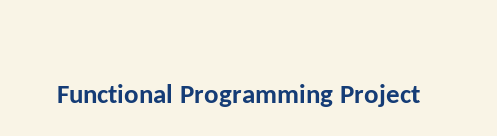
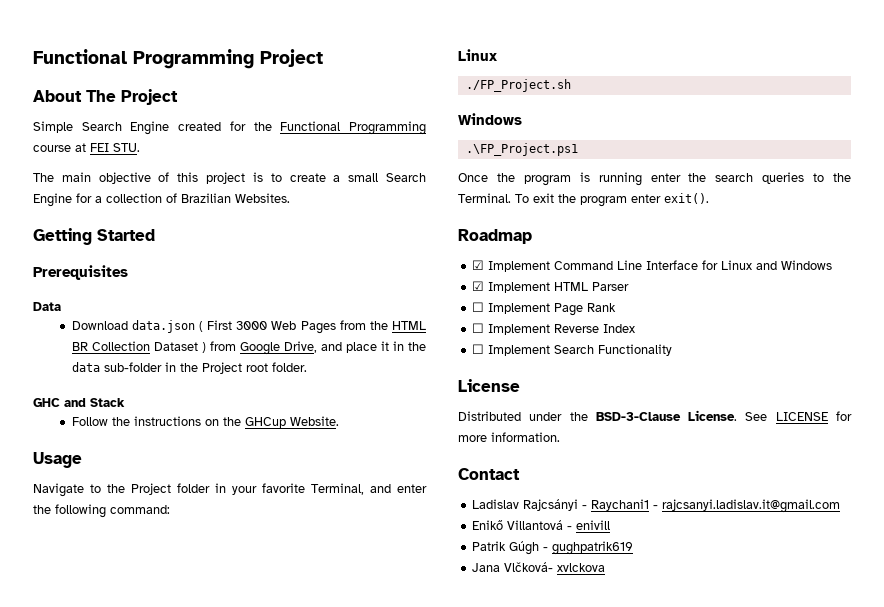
(421, 95) none -> [33,89,178,105] [33,121,427,135] [33,143,140,152] [33,172,426,184] [33,193,290,207] [33,228,155,245] [33,265,128,280] [33,302,61,311] [71,320,426,334] [71,341,427,355] [71,362,307,374] [33,398,125,407] [71,416,339,428] [33,452,82,468] [33,483,427,497] [33,504,170,518] [458,49,497,61] [465,79,571,92] [458,113,522,125] [465,143,578,156] [458,172,851,186] [458,193,709,207] [458,229,532,244] [472,260,833,272] [472,281,630,293] [472,302,617,316] [472,323,636,335] [472,344,673,356] [458,379,520,392] [458,410,852,421] [458,432,560,442] [458,468,520,480] [472,499,841,513] [472,520,611,530] [472,541,634,555] [472,562,606,572] // About The Project // Simple Search Engine created for the Functional Programming course at FEI STU. // The main objective of this project is to create a small Search Engine for a collection of Brazilian Websites. // Getting Started // Prerequisites // Data // Download data.json ( First 3000 Web Pages from the HTML BR Collection Dataset ) from Google Drive, and place it in the data sub-folder in the Project root folder. // GHC and Stack // Follow the instructions on the GHCup Website. // Usage // Navigate to the Project folder in your favorite Terminal, and enter the following command: // Linux // ./FP_Project.sh // Windows // .\FP_Project.ps1 // Once the program is running enter the search queries to the Terminal. To exit the program enter exit(). // Roadmap // ☑ Implement Command Line Interface for Linux and Windows // ☑ Implement HTML Parser // ☐ Implement Page Rank // ☐ Implement Reverse Index // ☐ Implement Search Functionality // License // Distributed under the BSD-3-Clause License. See LICENSE for more information. // Contact // Ladislav Rajcsányi - Raychani1 - rajcsanyi.ladislav.it@gmail.com // Enikő Villantová - enivill // Patrik Gúgh - gughpatrik619 // Jana Vlčková- xvlckova

